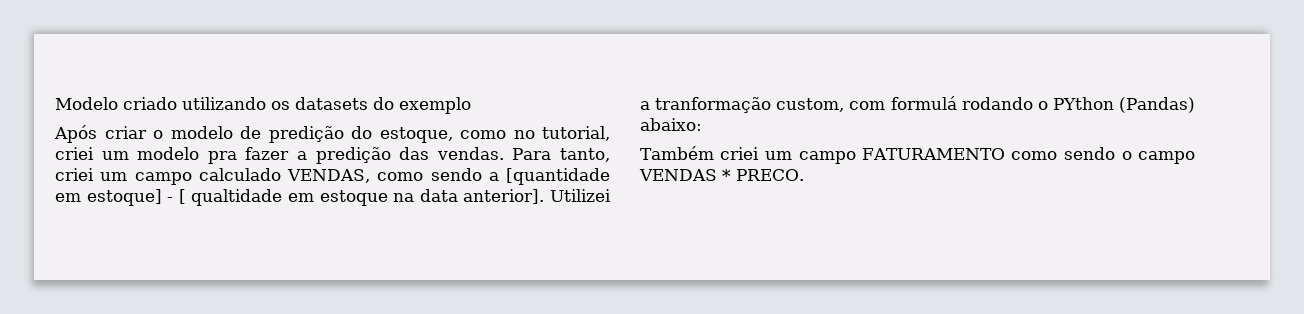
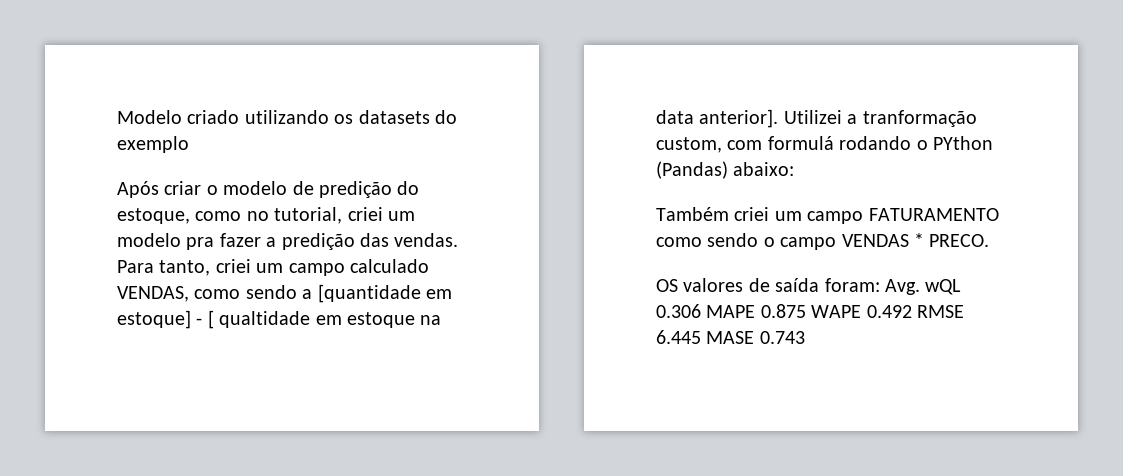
(804, 175) none -> [656,278,962,295] [656,304,964,318] [656,330,805,344] // OS valores de saída foram: Avg. wQL 0.306 MAPE 0.875 WAPE 0.492 RMSE 6.445 MASE 0.743

